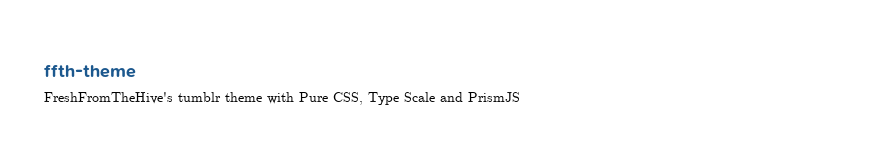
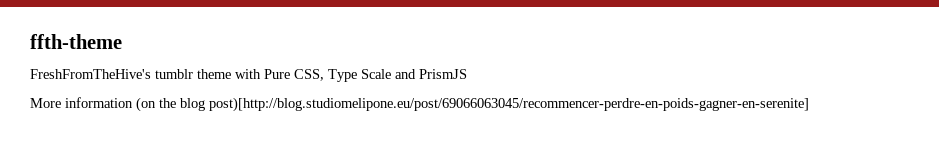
(520, 97) none -> [30,97,809,112] // More information (on the blog post)[http://blog.studiomelipone.eu/post/69066063045/recommencer-perdre-en-poids-gagner-en-serenite]

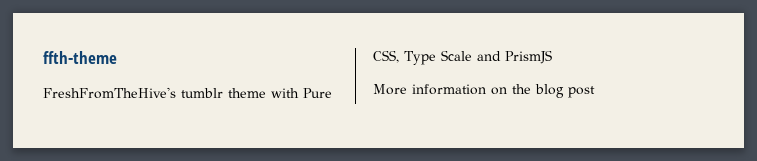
[136,97,156,112] (on -> [491,87,507,95] on
[209,97,809,112] post)[http://blog.studiomelipone.eu/post/69066063045/recommencer-perdre-en-poids-gagner-en-serenite] -> [568,86,595,98] post

